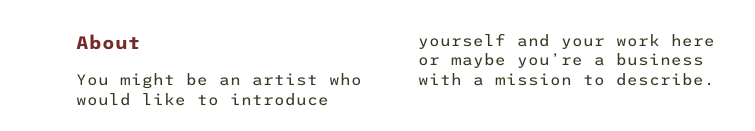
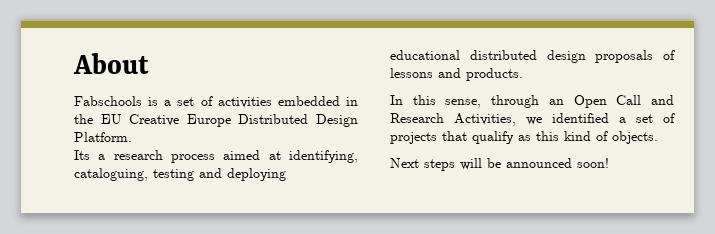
[76,73,362,89] [76,93,329,106] [418,33,715,49] [418,53,704,68] [418,73,715,86] You might be an artist who would like to introduce yourself and your work here or maybe you’re a business with a mission to describe. -> [74,96,358,108] [74,114,358,127] [74,132,132,142] [74,150,358,163] [74,168,286,181] [390,50,675,63] [390,68,523,81] [390,95,674,108] [390,113,675,126] [390,131,658,144] [390,158,609,171] Fabschools is a set of activities embedded in the EU Creative Europe Distributed Design Platform. // Its a research process aimed at identifying, cataloguing, testing and deploying educational distributed design proposals of lessons and products. // In this sense, through an Open Call and Research Activities, we identified a set of projects that qualify as this kind of objects. // Next steps will be announced soon!

